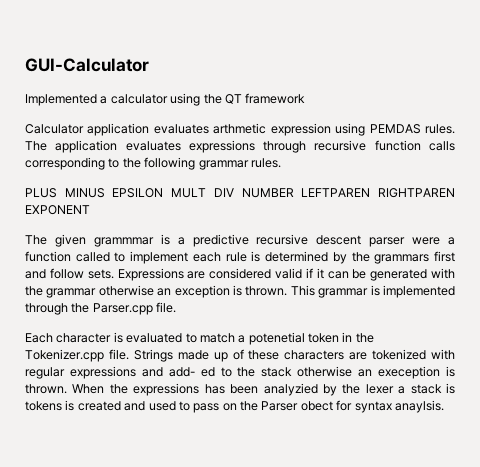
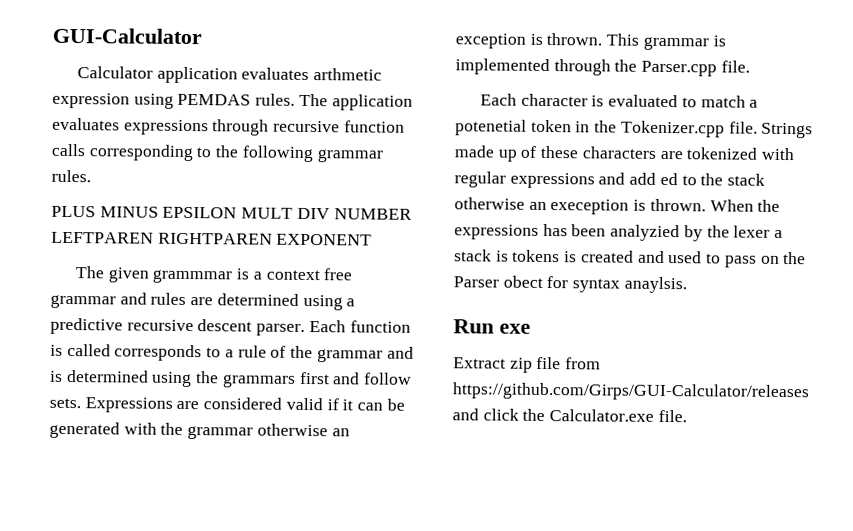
[25,93,306,106] // Implemented a calculator using the QT framework -> (202, 36) none
[192,234,455,247] [25,251,247,264] predictive recursive descent parser were a function called to implement each rule -> [265,268,353,281] [50,292,356,311] [50,317,411,336] [50,343,414,363] context free grammar and rules are determined using a predictive recursive descent parser. Each function is called corresponds to a rule of the grammar and
[332,252,347,264] by -> [151,371,193,388] using
[168,367,195,377] add- -> [629,172,657,185] add
(444, 406) none -> [453,319,531,334] [453,356,602,373] [452,382,810,402] [452,408,687,423] // Run exe // Extract zip file from https://github.com/Girps/GUI-Calculator/releases and click the Calculator.exe file.

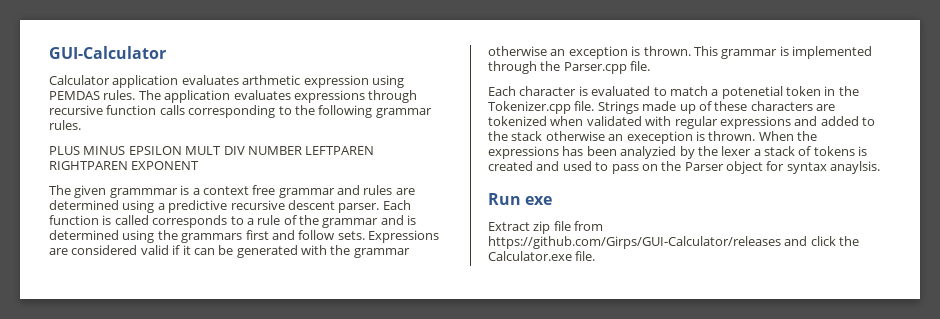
(758, 153) none -> [550,116,642,126] when validated
[629,172,678,186] add ed -> [820,116,859,126] added
[495,250,509,262] is -> [798,146,812,156] of
[502,275,543,288] obect -> [726,161,763,174] object

